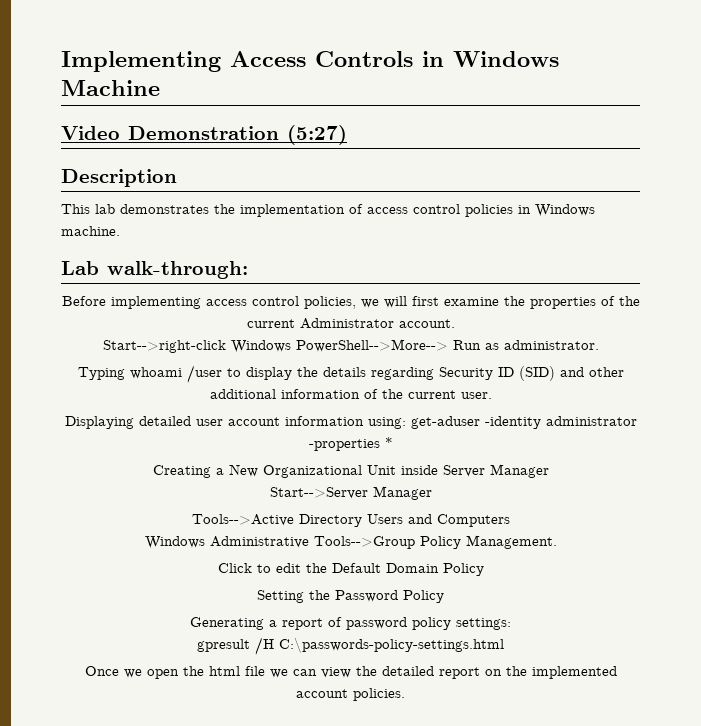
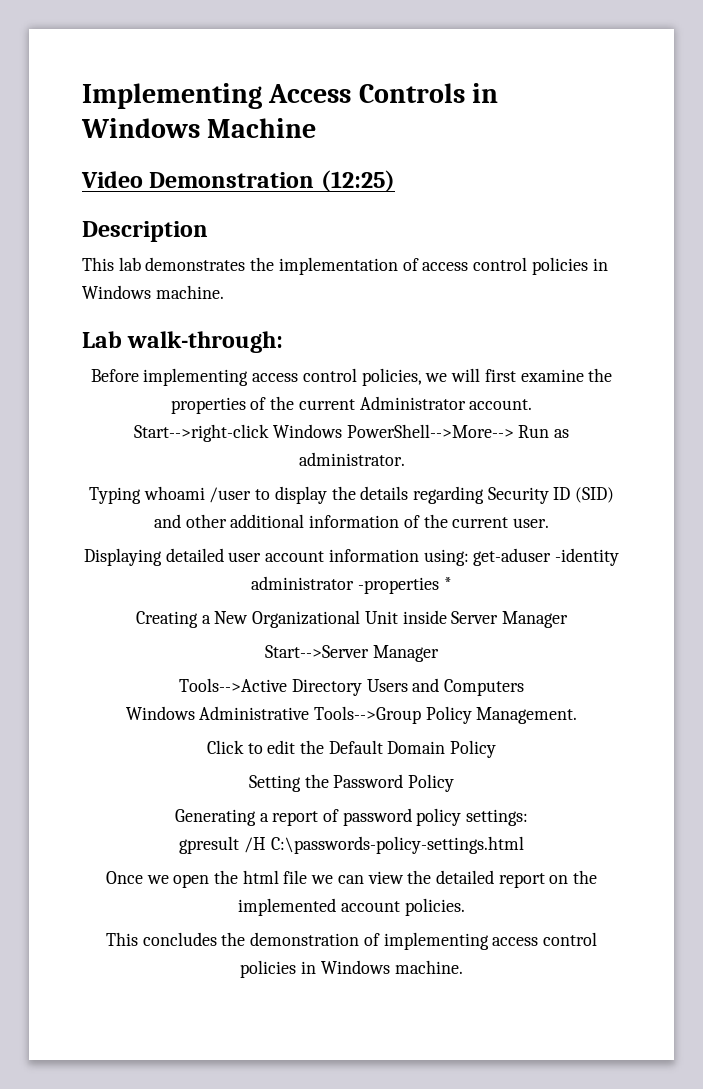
[287,125,347,145] (5:27) -> [320,170,395,192] (12:25)
(405, 694) none -> [105,932,598,950] [240,960,463,978] // This concludes the demonstration of implementing access control policies in Windows machine.

